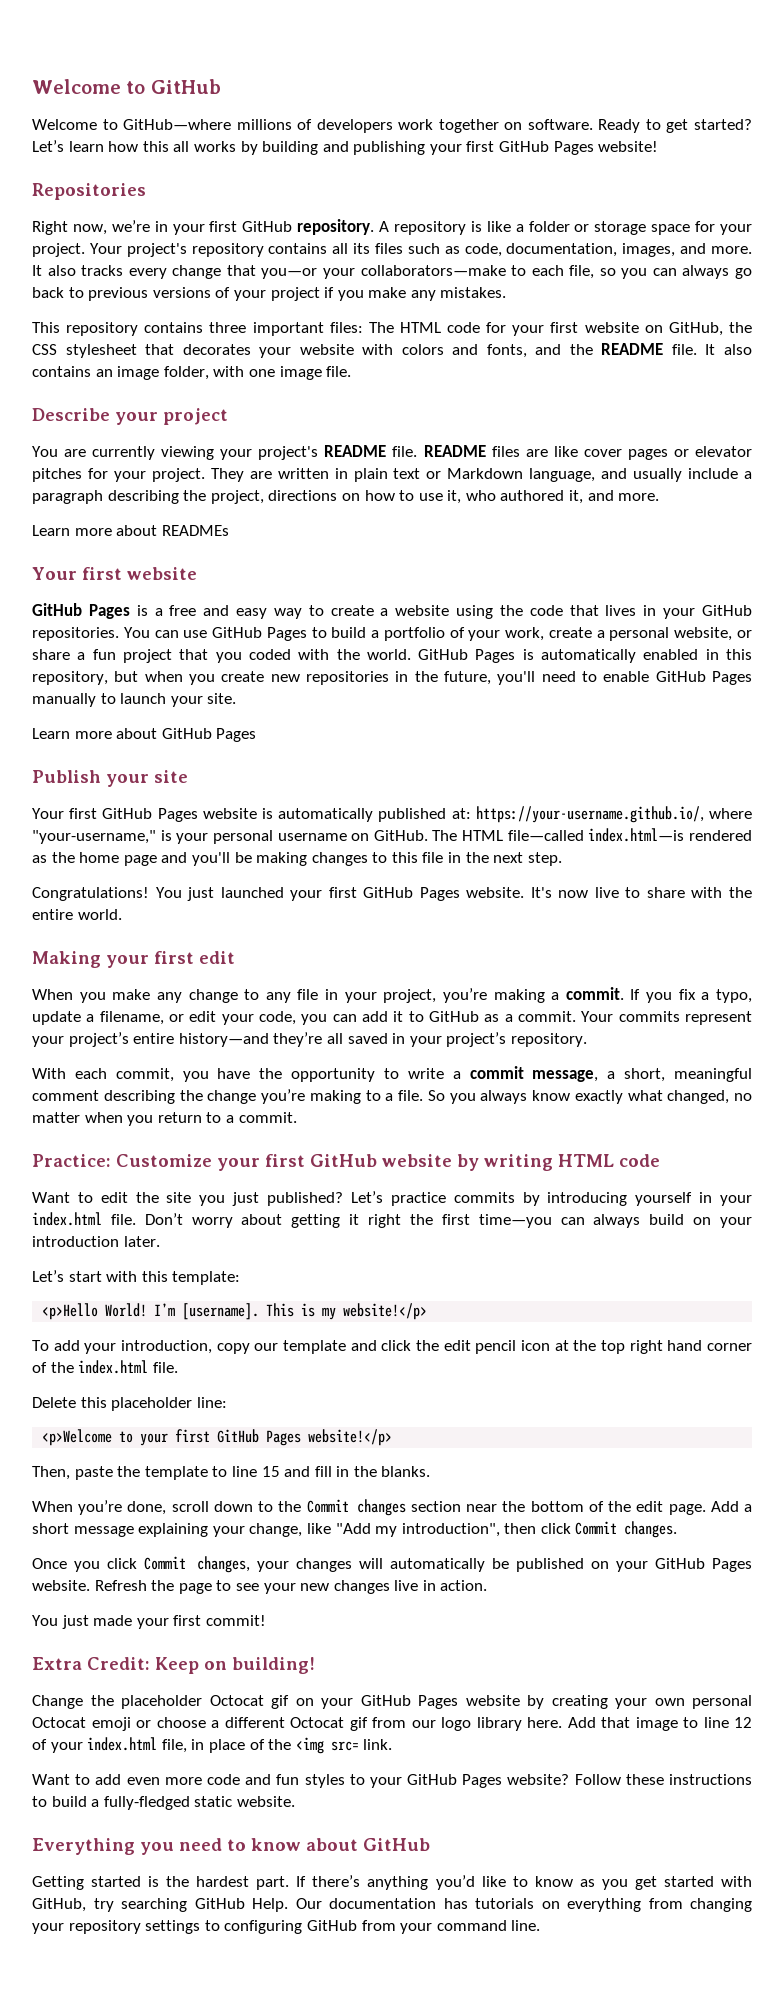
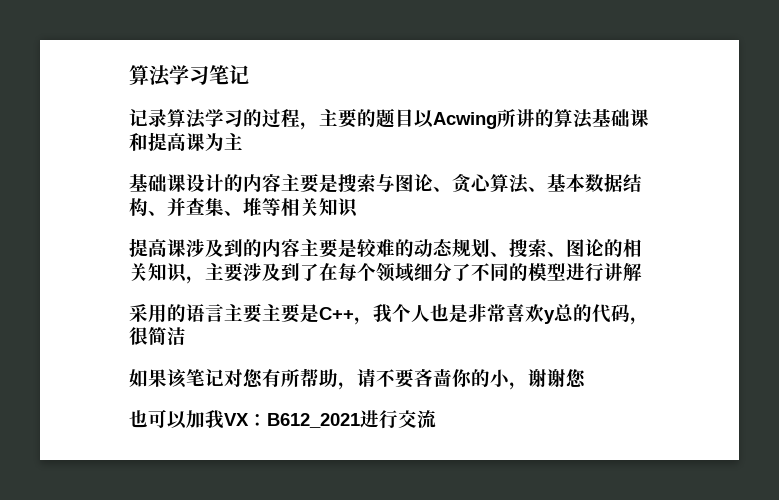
[32,79,221,94] [32,119,752,133] [32,140,659,155] [32,183,146,200] [32,219,753,235] [32,243,752,257] [32,265,752,279] [32,287,507,301] [32,322,752,336] [32,343,752,358] [32,366,352,380] [32,408,228,425] [32,445,753,460] [32,468,752,482] [32,490,660,504] [32,525,229,536] [32,567,197,580] [32,603,753,619] [32,627,752,641] [32,649,752,663] [32,671,752,685] [32,693,237,707] [32,728,257,742] [32,770,188,787] [32,806,752,823] [32,828,752,844] [32,852,562,866] [32,887,752,901] [32,909,122,920] [32,951,235,968] [32,987,753,1003] [32,1011,752,1025] [32,1032,587,1047] [32,1066,752,1082] [32,1089,752,1104] [32,1112,297,1126] [32,1154,660,1171] [32,1191,753,1206] [32,1212,753,1228] [32,1236,160,1247] [32,1270,241,1285] [42,1303,428,1320] [32,1340,752,1354] [32,1360,178,1374] [32,1397,227,1411] [42,1429,393,1446] [32,1466,431,1480] [32,1499,752,1516] [32,1521,678,1538] [32,1556,753,1573] [32,1580,488,1594] [32,1615,266,1629] [32,1657,315,1674] [32,1695,752,1709] [32,1717,752,1731] [32,1737,393,1754] [32,1774,752,1788] [32,1796,295,1810] [32,1838,430,1855] [32,1875,752,1890] [32,1898,752,1912] [32,1920,541,1934] Welcome to GitHub // Welcome to GitHub—where millions of developers work together on software. Ready to get started? Let’s learn how this all works by building and publishing your first GitHub Pages website! // Repositories // Right now, we’re in your first GitHub repository. A repository is like a folder or storage space for your project. Your project's repository contains all its files such as code, documentation, images, and more. It also tracks every change that you—or your collaborators—make to each file, so you can always go back to previous versions of your project if you make any mistakes. // This repository contains three important files: The HTML code for your first website on GitHub, the CSS stylesheet that decorates your website with colors and fonts, and the README file. It also contains an image folder, with one image file. // Describe your project // You are currently viewing your project's README file. README files are like cover pages or elevator pitches for your project. They are written in plain text or Markdown language, and usually include a paragraph describing the project, directions on how to use it, who authored it, and more. // Learn more about READMEs // Your first website // GitHub Pages is a free and easy way to create a website using the code that lives in your GitHub repositories. You can use GitHub Pages to build a portfolio of your work, create a personal website, or share a fun project that you coded with the world. GitHub Pages is automatically enabled in this repository, but when you create new repositories in the future, you'll need to enable GitHub Pages manually to launch your site. // Learn more about GitHub Pages // Publish your site // Your first GitHub Pages website is automatically published at: https://your-username.github.io/, where "your-username," is your personal username on GitHub. The HTML file—called index.html—is rendered as the home page and you'll be making changes to this file in the next step. // Congratulations! You just launched your first GitHub Pages website. It's now live to share with the entire world. // Making your first edit // When you make any change to any file in your project, you’re making a commit. If you fix a typo, update a filename, or edit your code, you can add it to GitHub as a commit. Your commits represent your project’s entire history—and they’re all saved in your project’s repository. // With each commit, you have the opportunity to write a commit message, a short, meaningful comment describing the change you’re making to a file. So you always know exactly what changed, no matter when you return to a commit. // Practice: Customize your first GitHub website by writing HTML code // Want to edit the site you just published? Let’s practice commits by introducing yourself in your index.html file. Don’t worry about getting it right the first time—you can always build on your introduction later. // Let’s start with this template: // <p>Hello World! I’m [username]. This is my website!</p> // To add your introduction, copy our template and click the edit pencil icon at the top right hand corner of the index.html file. // Delete this placeholder line: // <p>Welcome to your first GitHub Pages website!</p> // Then, paste the template to line 15 and fill in the blanks. // When you’re done, scroll down to the Commit changes section near the bottom of the edit page. Add a short message explaining your change, like "Add my introduction", then click Commit changes. // Once you click Commit changes, your changes will automatically be published on your GitHub Pages website. Refresh the page to see your new changes live in action. // You just made your first commit! // Extra Credit: Keep on building! // Change the placeholder Octocat gif on your GitHub Pages website by creating your own personal Octocat emoji or choose a different Octocat gif from our logo library here. Add that image to line 12 of your index.html file, in place of the <img src= link. // Want to add even more code and fun styles to your GitHub Pages website? Follow these instructions to build a fully-fledged static website. // Everything you need to know about GitHub // Getting started is the hardest part. If there’s anything you’d like to know as you get started with GitHub, try searching GitHub Help. Our documentation has tutorials on everything from changing your repository settings to configuring GitHub from your command line. -> [129,65,249,87] [129,108,649,130] [129,132,243,151] [129,173,642,194] [129,197,358,218] [129,238,642,258] [129,262,642,284] [129,303,649,325] [129,327,186,345] [129,368,586,390] [129,409,436,429] 算法学习笔记 // 记录算法学习的过程，主要的题目以Acwing所讲的算法基础课和提高课为主 // 基础课设计的内容主要是搜索与图论、贪心算法、基本数据结构、并查集、堆等相关知识 // 提高课涉及到的内容主要是较难的动态规划、搜索、图论的相关知识，主要涉及到了在每个领域细分了不同的模型进行讲解 // 采用的语言主要主要是C++，我个人也是非常喜欢y总的代码，很简洁 // 如果该笔记对您有所帮助，请不要吝啬你的小，谢谢您 // 也可以加我VX：B612_2021进行交流

